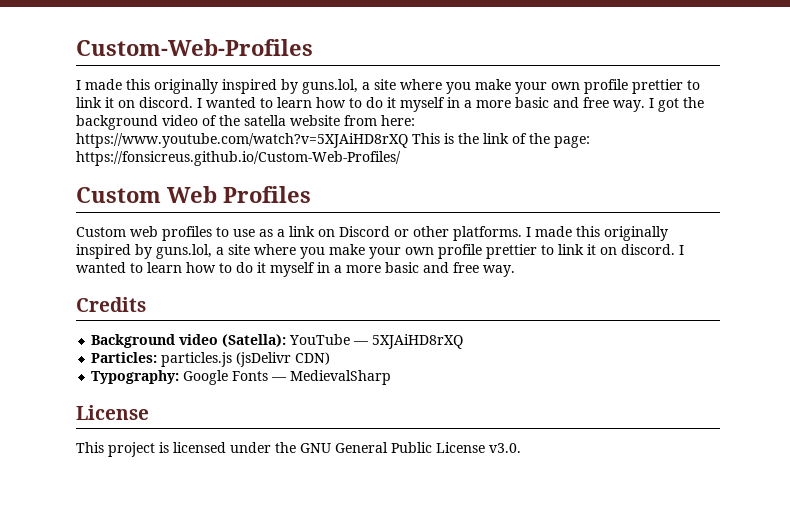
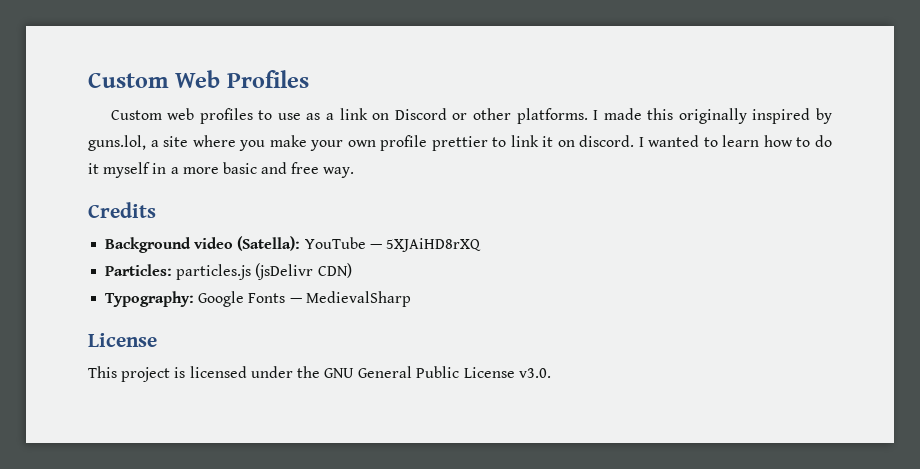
[76,39,313,56] [76,79,700,94] [76,97,704,112] [76,115,415,130] [76,133,590,148] [76,151,401,166] Custom-Web-Profiles // I made this originally inspired by guns.lol, a site where you make your own profile prettier to link it on discord. I wanted to learn how to do it myself in a more basic and free way. I got the background video of the satella website from here: https://www.youtube.com/watch?v=5XJAiHD8rXQ This is the link of the page: https://fonsicreus.github.io/Custom-Web-Profiles/ // -> (88, 80) none

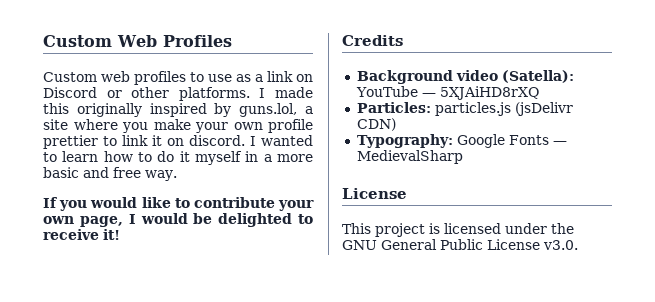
(355, 172) none -> [43,197,314,211] [43,213,313,227] [43,229,120,240] // If you would like to contribute your own page, I would be delighted to receive it!

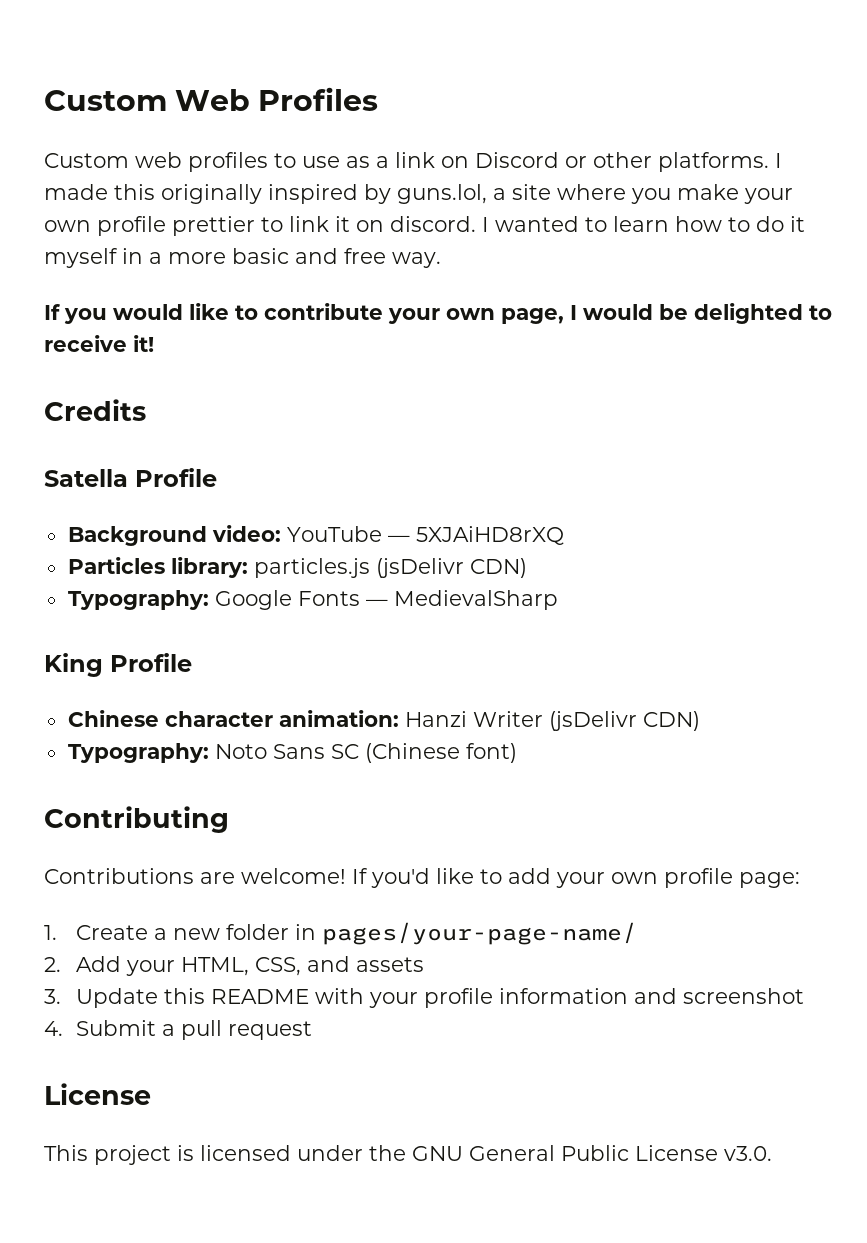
(403, 40) none -> [44,468,217,487] // Satella Profile
[455,70,574,83] video (Satella): -> [211,525,281,542] video:
[356,102,431,113] Particles: -> [67,557,248,578] Particles library:
(463, 157) none -> [44,653,192,677] [67,710,700,731] [67,743,517,763] [44,806,229,833] [44,868,800,888] [44,922,638,945] [44,956,425,976] [44,988,805,1008] [44,1020,313,1040] // King Profile // Chinese character animation: Hanzi Writer (jsDelivr CDN) // Typography: Noto Sans SC (Chinese font) // Contributing // Contributions are welcome! If you'd like to add your own profile page: // 1. Create a new folder in pages/your-page-name/ // 2. Add your HTML, CSS, and assets // 3. Update this README with your profile information and screenshot // 4. Submit a pull request

